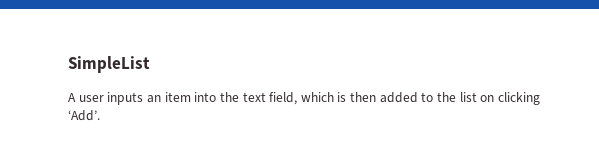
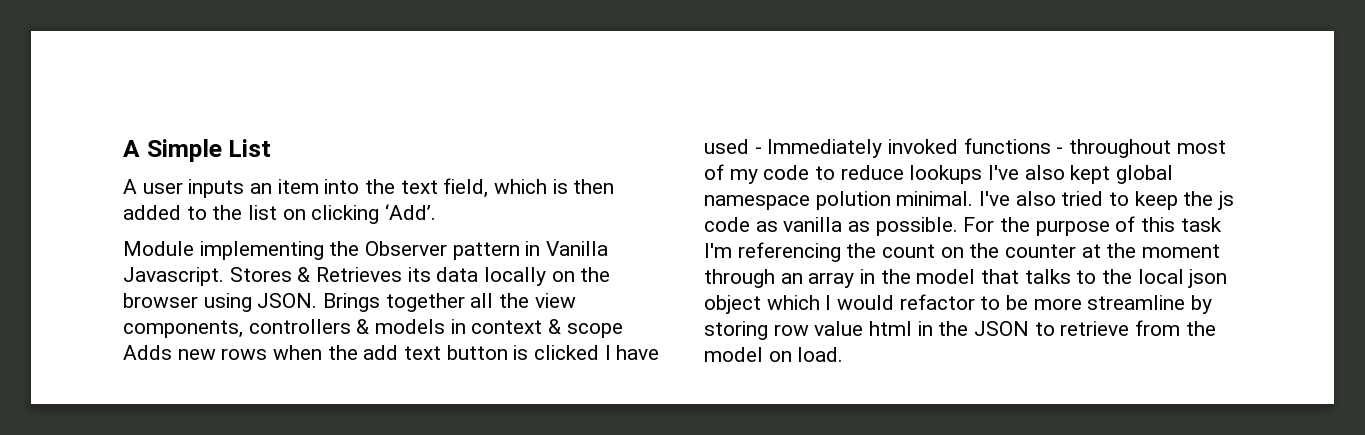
[68,56,150,73] SimpleList -> [123,139,272,162] A Simple List
(100, 115) none -> [123,241,609,260] [123,267,611,286] [123,293,576,312] [123,319,623,338] [123,345,660,360] [704,138,1226,158] [704,164,1174,184] [704,191,1235,210] [704,216,1222,236] [704,242,1221,262] [704,269,1228,288] [704,294,1213,314] [704,320,1216,340] [704,347,844,362] // Module implementing the Observer pattern in Vanilla Javascript. Stores & Retrieves its data locally on the browser using JSON. Brings together all the view components, controllers & models in context & scope Adds new rows when the add text button is clicked I have used - Immediately invoked functions - throughout most of my code to reduce lookups I've also kept global namespace polution minimal. I've also tried to keep the js code as vanilla as possible. For the purpose of this task I'm referencing the count on the counter at the moment through an array in the model that talks to the local json object which I would refactor to be more streamline by storing row value html in the JSON to retrieve from the model on load.

